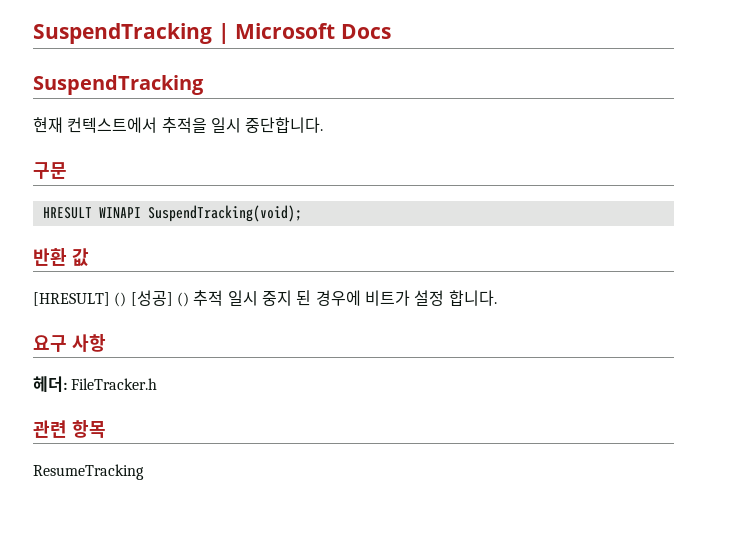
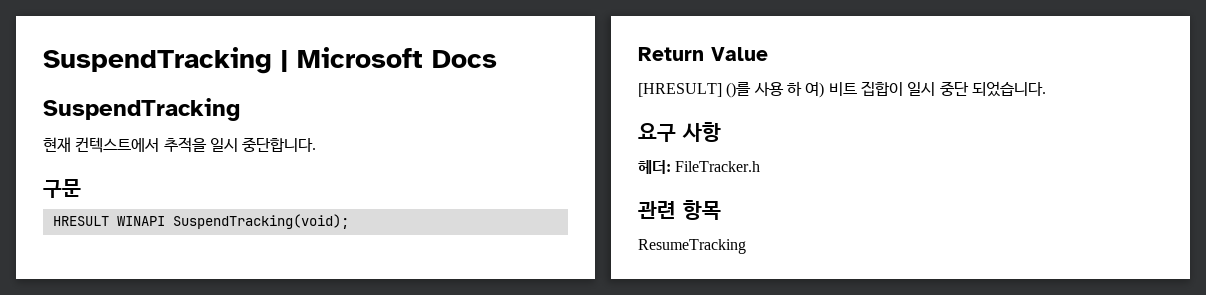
[33,248,89,266] 반환 값 -> [638,47,768,61] Return Value
[114,290,497,307] () [성공] () 추적 일시 중지 된 경우에 비트가 설정 합니다. -> [726,81,1046,98] ()를 사용 하 여) 비트 집합이 일시 중단 되었습니다.

